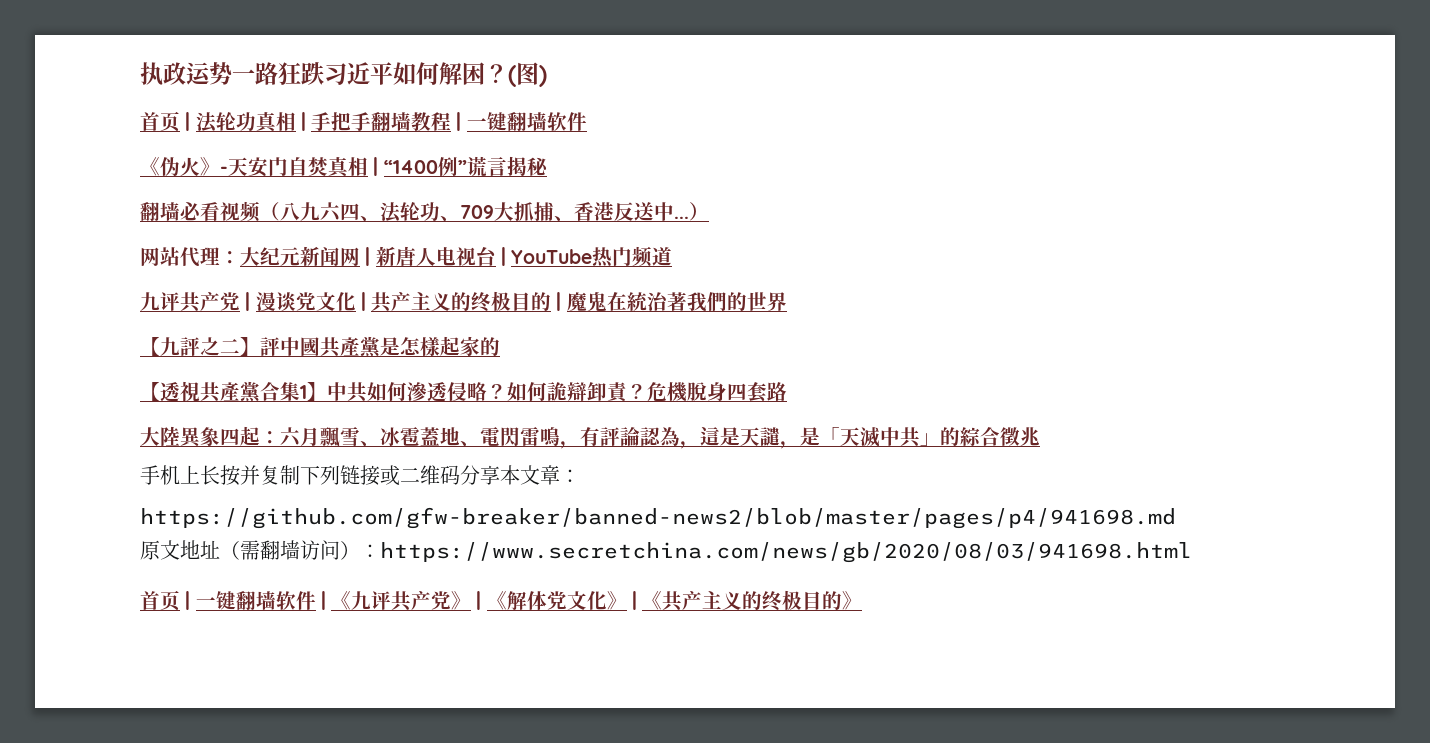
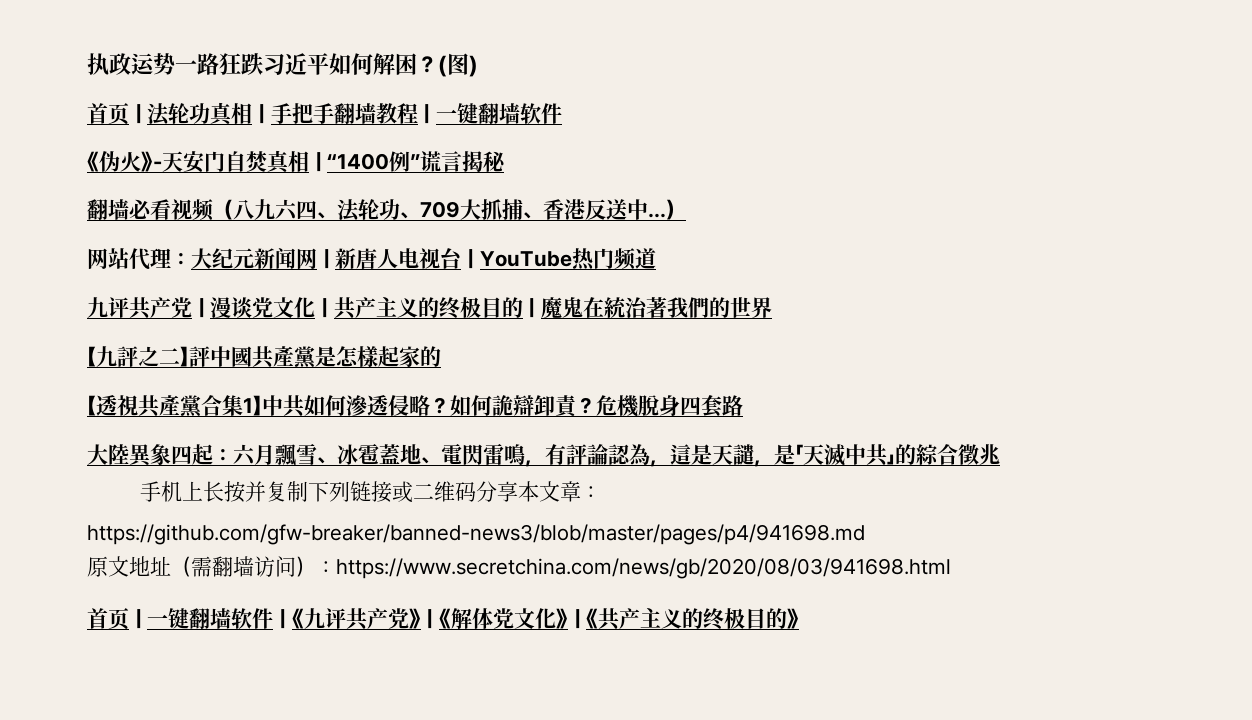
[140,507,1176,529] https://github.com/gfw-breaker/banned-news2/blob/master/pages/p4/941698.md -> [87,524,865,545] https://github.com/gfw-breaker/banned-news3/blob/master/pages/p4/941698.md

